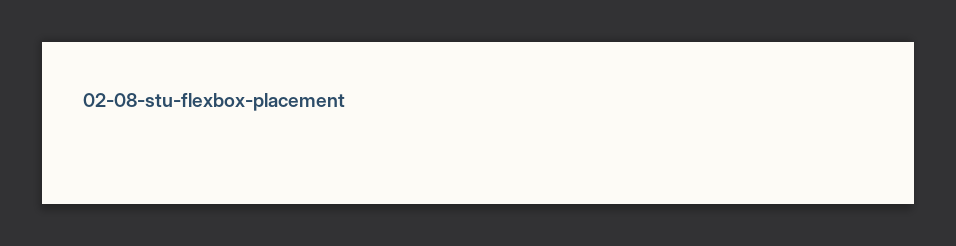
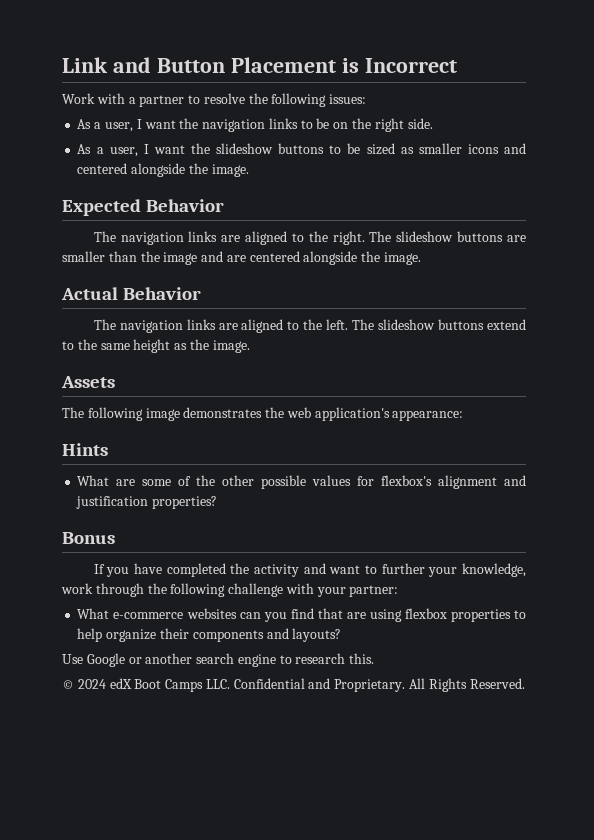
[83,93,345,111] 02-08-stu-flexbox-placement -> [62,57,457,73] [62,93,367,107] [77,118,433,132] [77,143,526,157] [77,163,249,177] [62,199,225,216] [93,231,526,245] [62,251,422,265] [61,287,202,300] [93,319,526,333] [62,339,250,353] [61,376,115,388] [62,407,464,421] [62,443,108,456] [77,475,526,489] [76,496,218,509] [62,532,115,544] [93,563,526,577] [61,583,399,597] [77,608,526,622] [77,628,342,642] [62,653,375,667] [62,678,525,692] Link and Button Placement is Incorrect // Work with a partner to resolve the following issues: // As a user, I want the navigation links to be on the right side. // As a user, I want the slideshow buttons to be sized as smaller icons and centered alongside the image. // Expected Behavior // The navigation links are aligned to the right. The slideshow buttons are smaller than the image and are centered alongside the image. // Actual Behavior // The navigation links are aligned to the left. The slideshow buttons extend to the same height as the image. // Assets // The following image demonstrates the web application's appearance: // Hints // What are some of the other possible values for flexbox's alignment and justification properties? // Bonus // If you have completed the activity and want to further your knowledge, work through the following challenge with your partner: // What e-commerce websites can you find that are using flexbox properties to help organize their components and layouts? // Use Google or another search engine to research this. // © 2024 edX Boot Camps LLC. Confidential and Proprietary. All Rights Reserved.

